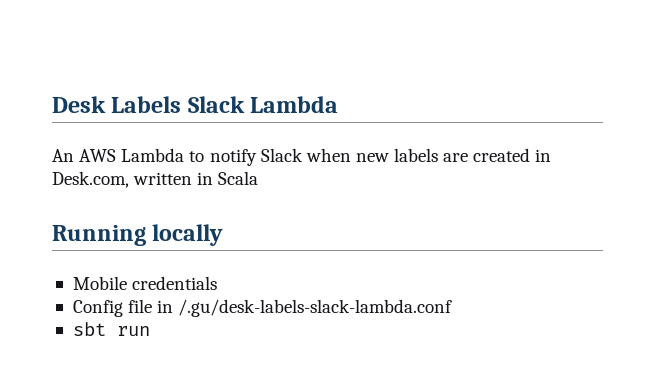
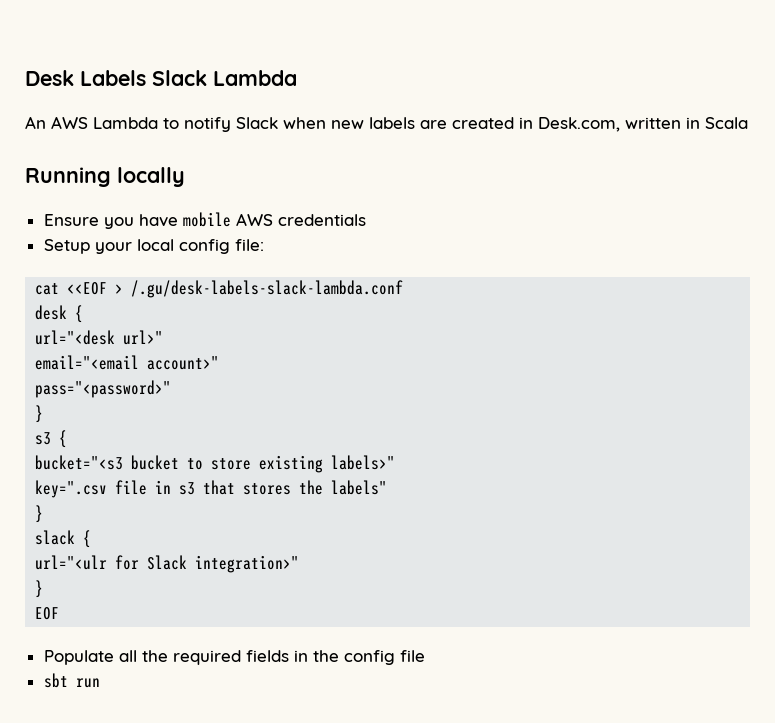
[72,276,218,290] [72,299,453,317] Mobile credentials // Config file in /.gu/desk-labels-slack-lambda.conf -> [43,212,366,229] [43,239,264,254] [35,280,404,298] [35,305,84,323] [35,330,164,345] [35,355,220,370] [35,380,172,398] [35,405,44,423] [35,430,68,448] [35,455,396,473] [35,480,388,498] [35,505,44,523] [35,530,92,548] [35,555,300,573] [35,580,44,598] [35,607,60,620] [43,650,425,665] Ensure you have mobile AWS credentials // Setup your local config file: // cat <<EOF > /.gu/desk-labels-slack-lambda.conf // desk { // url="<desk url>" // email="<email account>" // pass="<password>" // } // s3 { // bucket="<s3 bucket to store existing labels>" // key=".csv file in s3 that stores the labels" // } // slack { // url="<ulr for Slack integration>" // } // EOF // Populate all the required fields in the config file

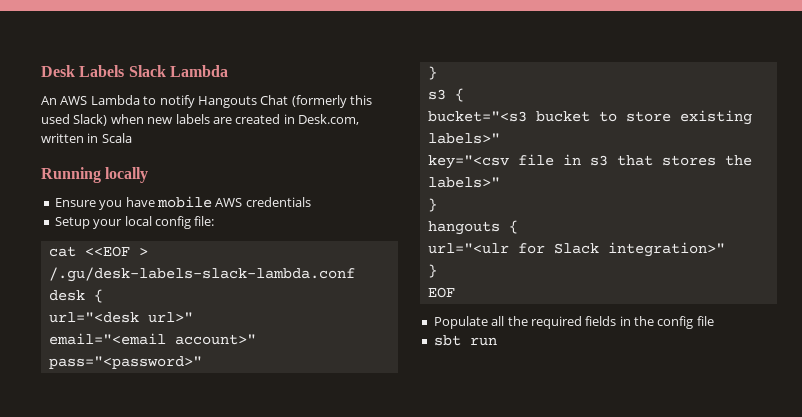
[236,117,278,129] Slack -> [197,95,372,108] [41,114,108,126] Hangouts Chat (formerly this used Slack)
[35,480,108,498] key=".csv -> [427,155,509,169] key="<csv
[331,480,388,495] [35,505,44,523] [35,530,76,545] labels" // } // slack -> [427,177,500,188] [427,198,437,212] [427,221,500,235] labels>" // } // hangouts

